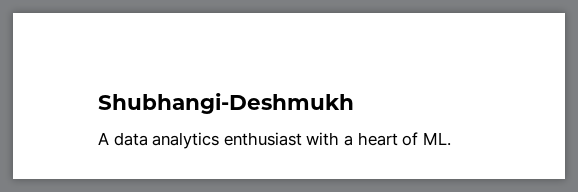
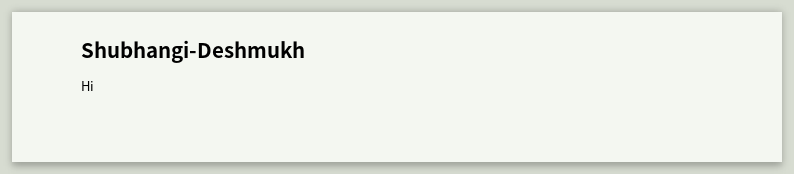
[98,132,451,149] A data analytics enthusiast with a heart of ML. -> [81,81,94,91] Hi

